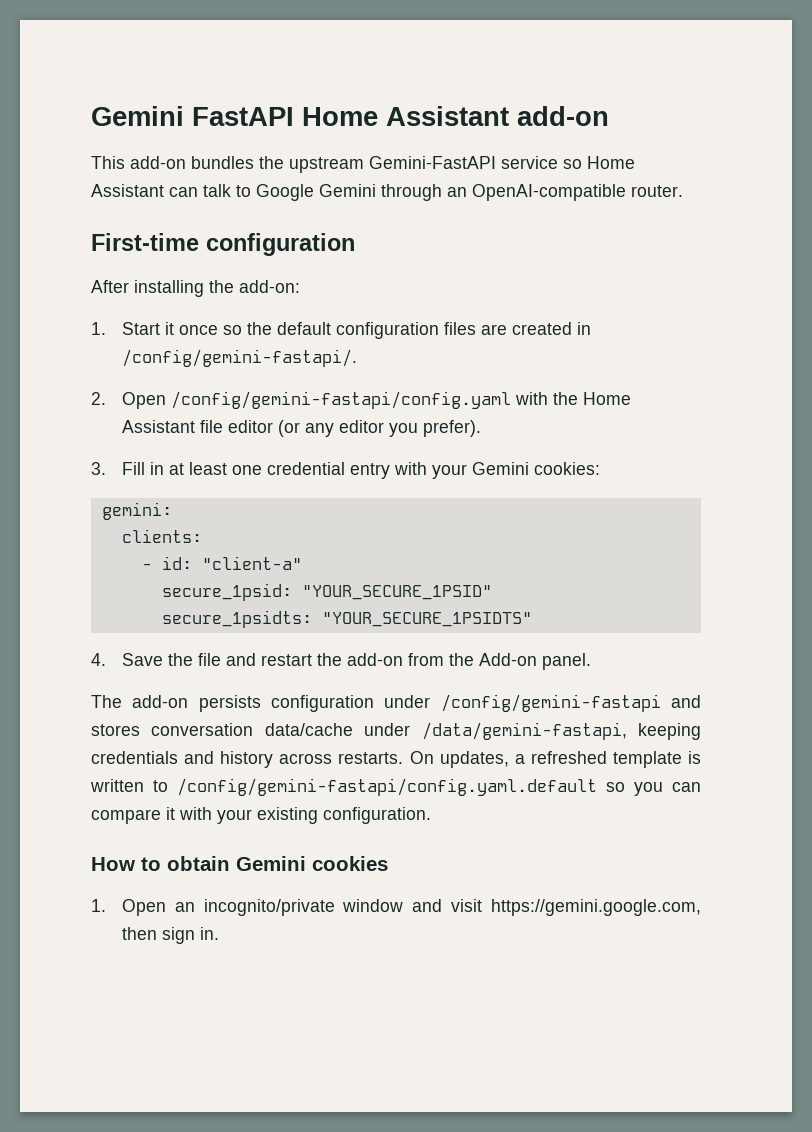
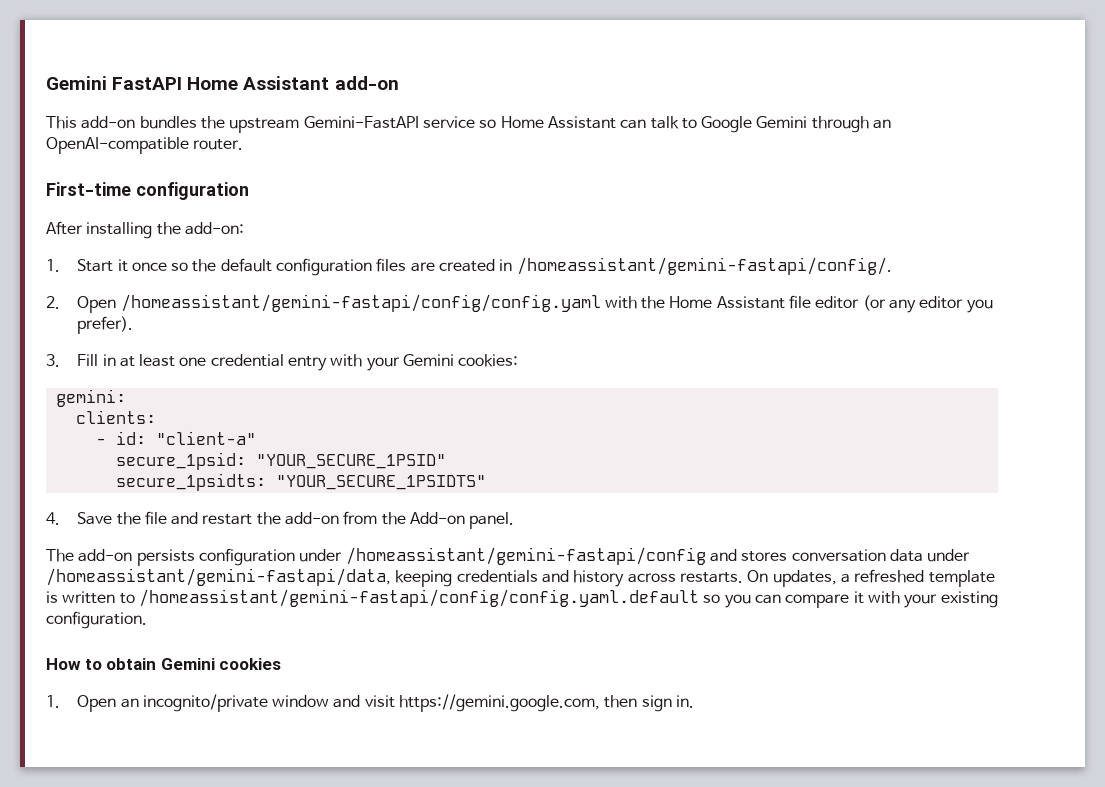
[121,349,357,367] /config/gemini-fastapi/. -> [516,257,892,275] /homeassistant/gemini-fastapi/config/.
[170,391,511,409] /config/gemini-fastapi/config.yaml -> [120,294,601,312] /homeassistant/gemini-fastapi/config/config.yaml
[440,694,661,712] /config/gemini-fastapi -> [345,547,706,565] /homeassistant/gemini-fastapi/config
[264,722,627,740] data/cache under /data/gemini-fastapi, -> [889,549,971,562] [46,568,391,586] data under /homeassistant/gemini-fastapi/data,
[177,778,597,796] /config/gemini-fastapi/config.yaml.default -> [138,589,699,607] /homeassistant/gemini-fastapi/config/config.yaml.default

